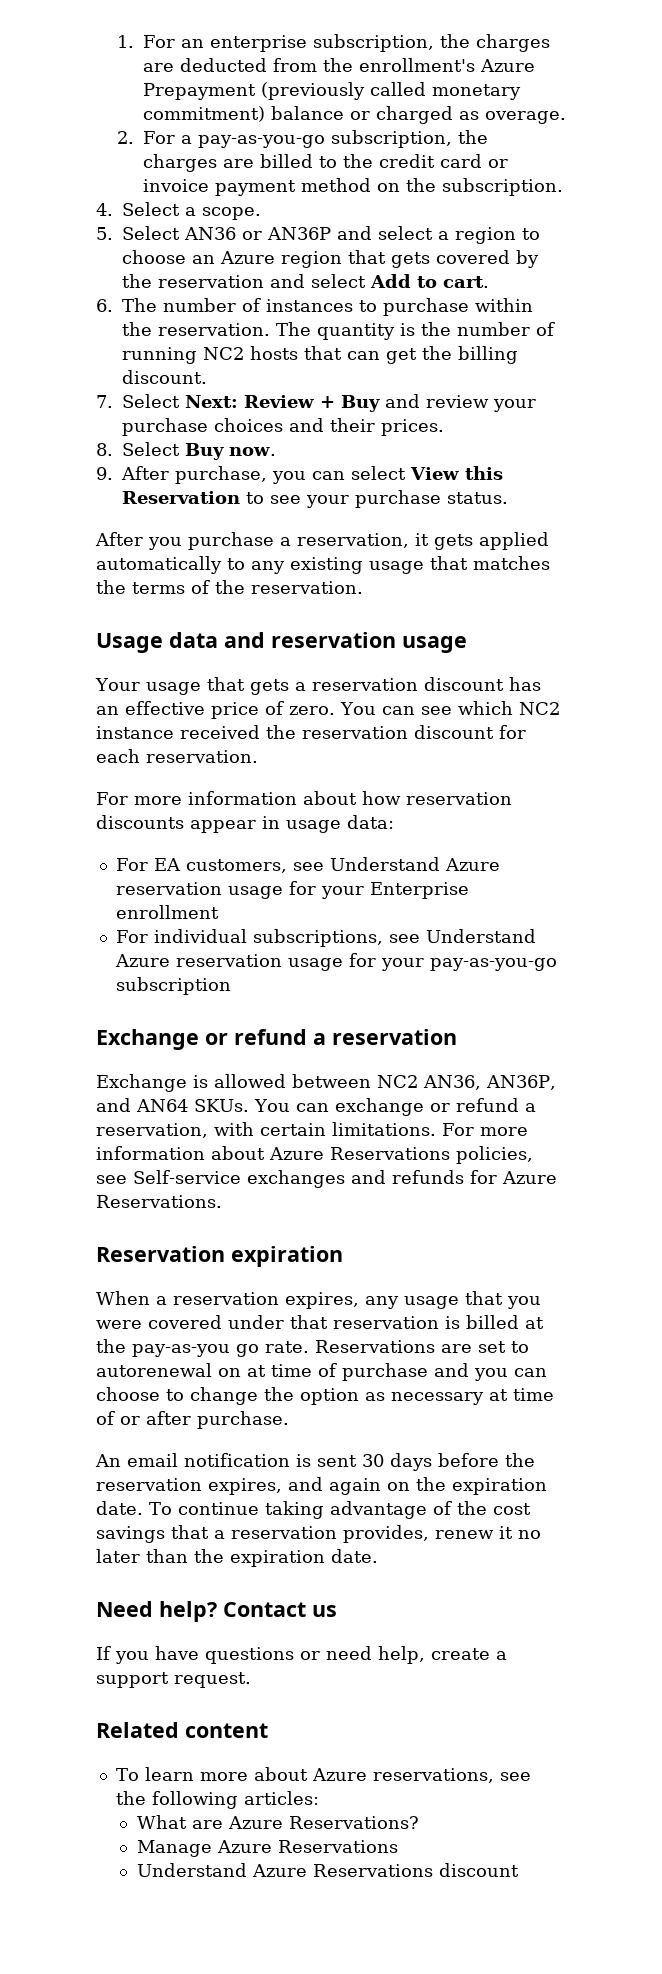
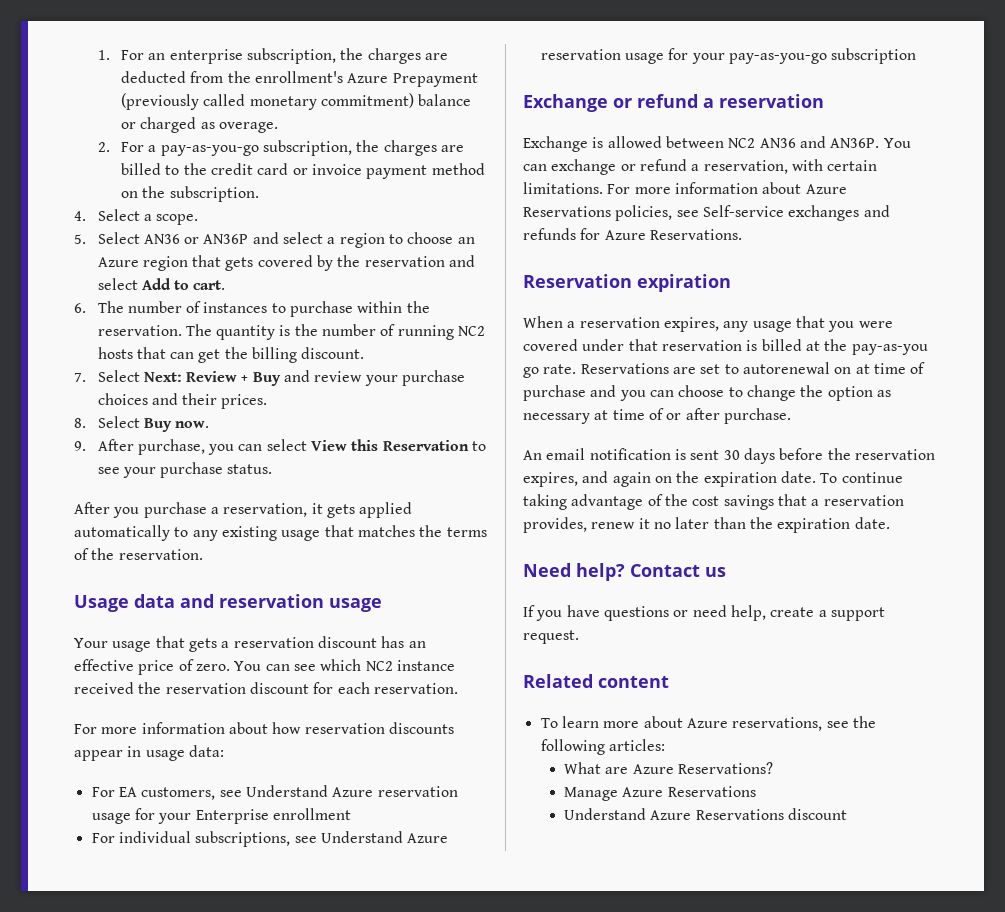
[423,1075,556,1090] [96,1098,249,1112] AN36, AN36P, and AN64 SKUs. -> [759,136,880,148] AN36 and AN36P.

